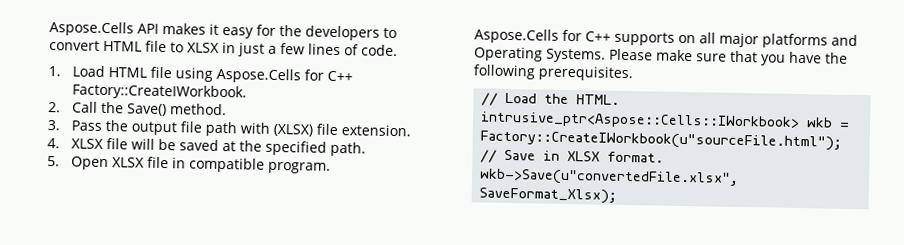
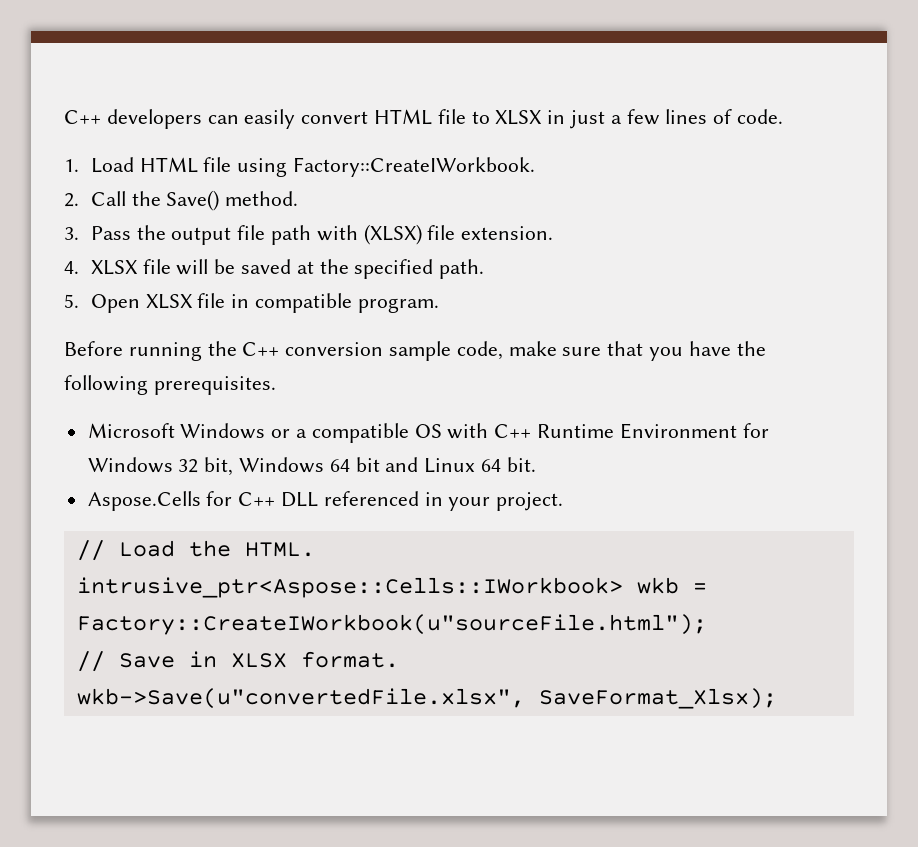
[49,21,397,41] Aspose.Cells API makes it easy for the developers to -> [64,109,296,129] C++ developers can easily
[216,67,354,84] Aspose.Cells for C++ -> (288, 167) none
[474,28,858,49] [474,46,653,63] Aspose.Cells for C++ supports on all major platforms and Operating Systems. Please -> [64,341,503,361] Before running the C++ conversion sample code,
(633, 73) none -> [87,423,769,443] [87,457,536,476] [87,491,564,511] // Microsoft Windows or a compatible OS with C++ Runtime Environment for Windows 32 bit, Windows 64 bit and Linux 64 bit. // Aspose.Cells for C++ DLL referenced in your project.

